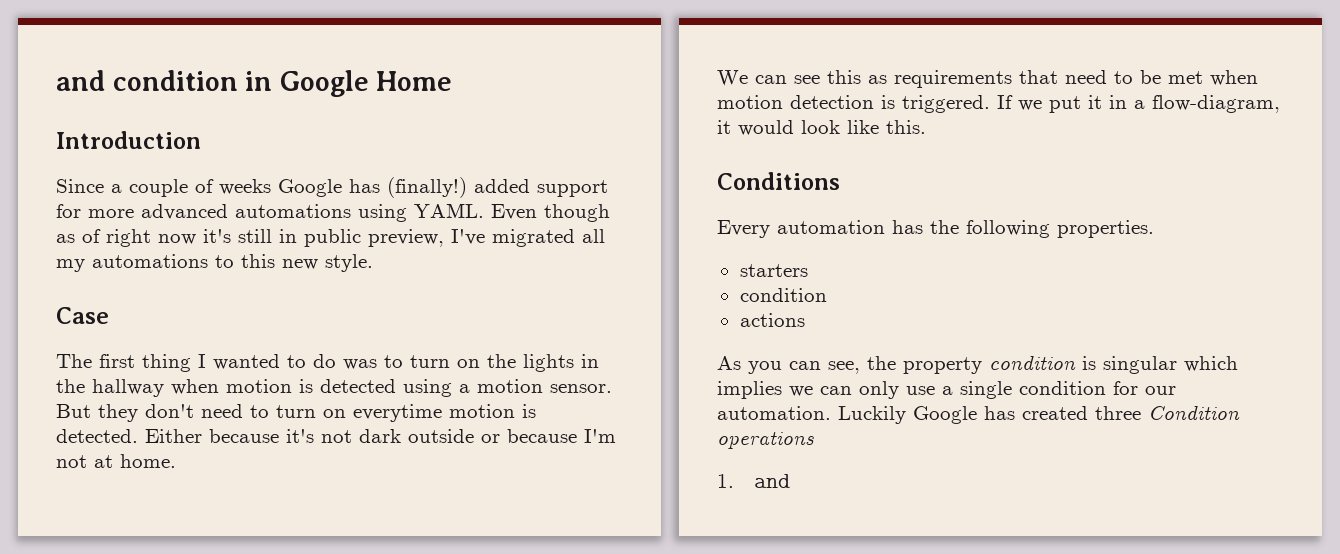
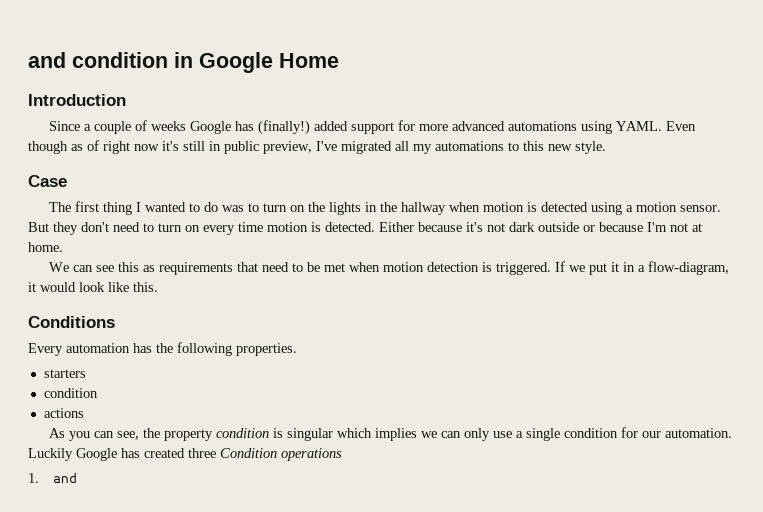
[353,404,442,422] everytime -> [203,222,263,235] every time

